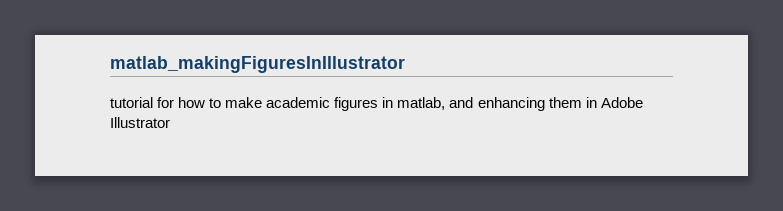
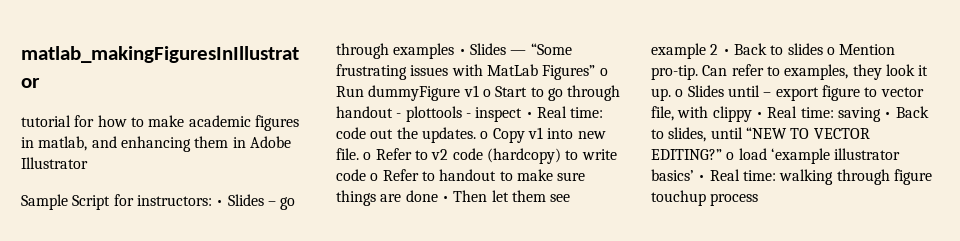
(170, 122) none -> [21,194,296,210] [336,43,572,59] [336,64,608,80] [336,85,621,101] [336,106,604,122] [336,127,606,143] [336,148,617,164] [336,169,586,181] [336,190,571,206] [651,43,896,59] [651,64,929,80] [651,85,924,101] [651,106,929,122] [651,127,870,142] [651,148,901,164] [651,169,932,185] [651,190,759,206] // Sample Script for instructors: • Slides – go through examples • Slides — “Some frustrating issues with MatLab Figures” o Run dummyFigure v1 o Start to go through handout - plottools - inspect • Real time: code out the updates. o Copy v1 into new file. o Refer to v2 code (hardcopy) to write code o Refer to handout to make sure things are done • Then let them see example 2 • Back to slides o Mention pro-tip. Can refer to examples, they look it up. o Slides until – export figure to vector file, with clippy • Real time: saving • Back to slides, until “NEW TO VECTOR EDITING?” o load ‘example illustrator basics’ • Real time: walking through figure touchup process

